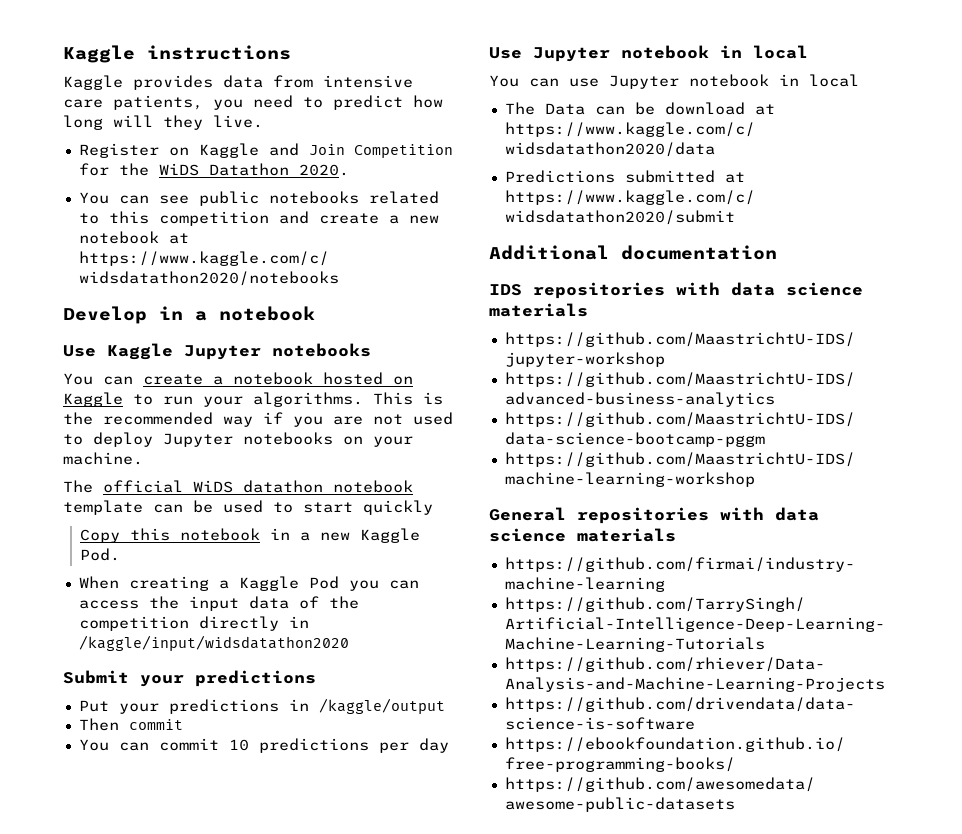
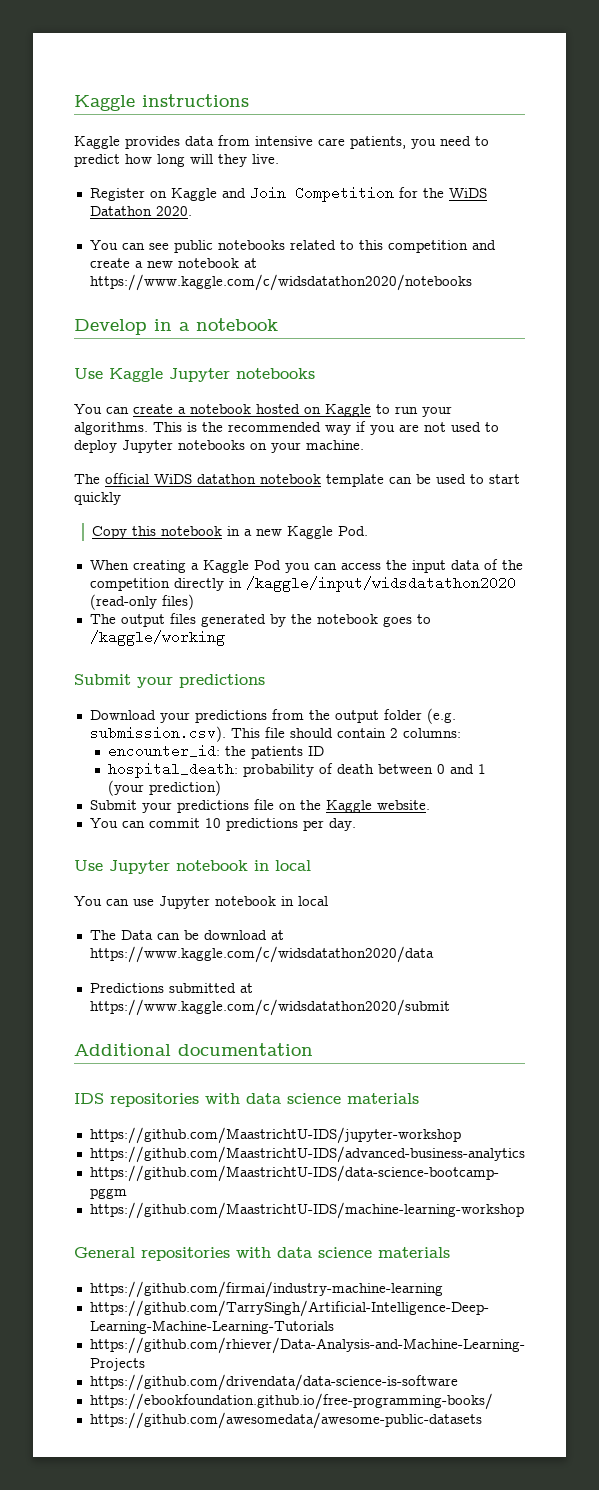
(349, 643) none -> [89,594,194,610] [89,613,431,627] [89,630,225,646] (read-only files) // The output files generated by the notebook goes to /kaggle/working
[78,698,445,714] [78,718,183,731] Put your predictions in /kaggle/output // Then commit -> [89,708,456,724] [89,726,461,742] [107,744,324,759] [107,762,486,778] [107,780,221,796] [89,799,430,813] Download your predictions from the output folder (e.g. submission.csv). This file should contain 2 columns: // encounter_id: the patients ID // hospital_death: probability of death between 0 and 1 (your prediction) // Submit your predictions file on the Kaggle website.
[418,738,449,753] day -> [328,818,356,831] day.

